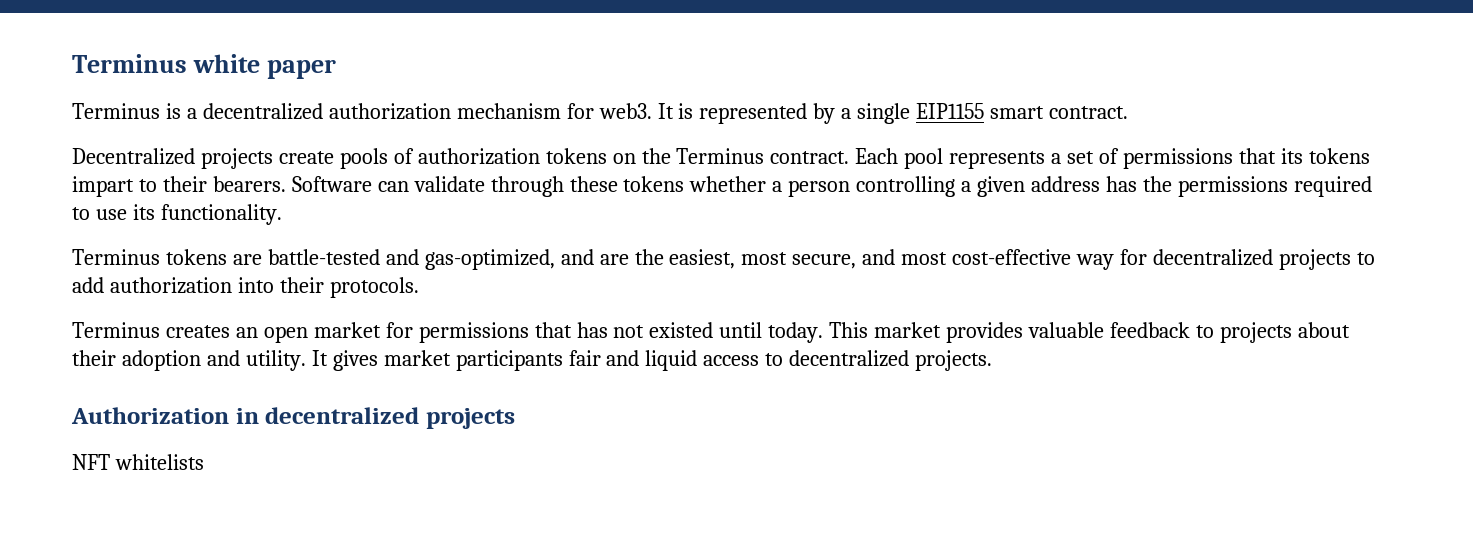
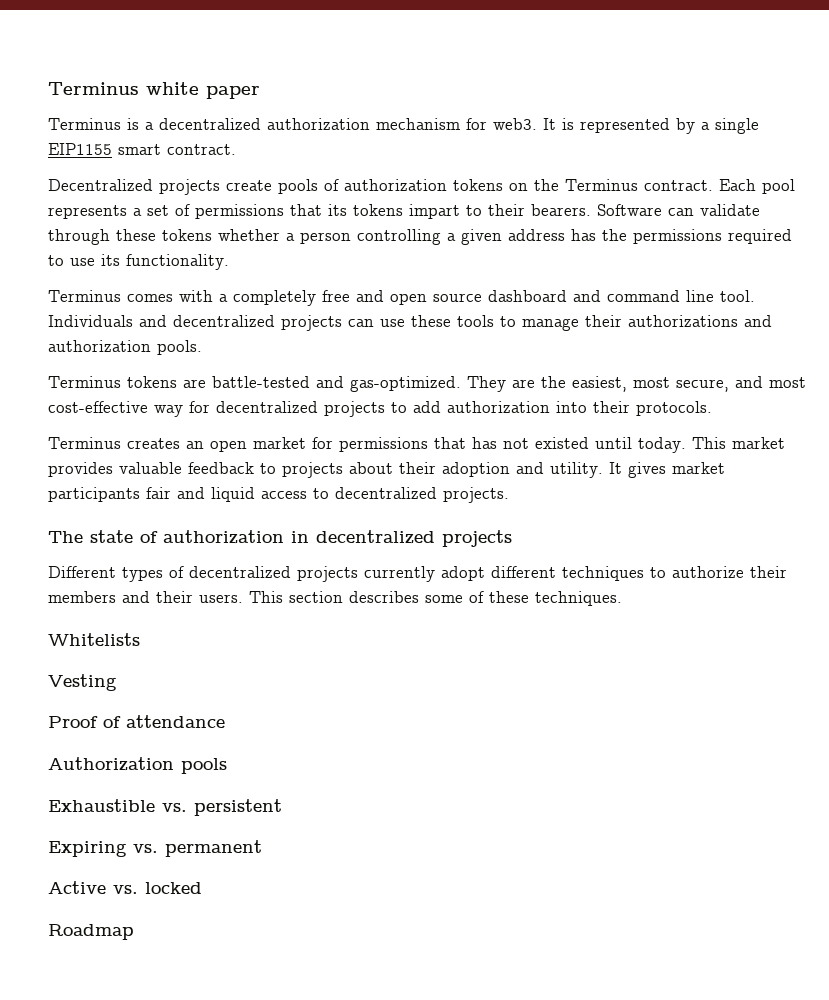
(282, 214) none -> [48,290,755,306] [48,315,772,331] [48,340,202,355] // Terminus comes with a completely free and open source dashboard and command line tool. Individuals and decentralized projects can use these tools to manage their authorizations and authorization pools.
[424,249,594,270] gas-optimized, and -> [350,376,506,392] gas-optimized. They
[71,407,229,424] Authorization -> [48,530,284,545] The state of authorization
[72,454,204,470] NFT whitelists -> [48,566,787,582] [48,591,622,606] [48,633,140,646] [48,674,117,691] [48,715,225,728] [48,757,227,774] [48,799,282,816] [48,840,262,857] [48,881,202,894] [48,924,134,940] Different types of decentralized projects currently adopt different techniques to authorize their members and their users. This section describes some of these techniques. // Whitelists // Vesting // Proof of attendance // Authorization pools // Exhaustible vs. persistent // Expiring vs. permanent // Active vs. locked // Roadmap

